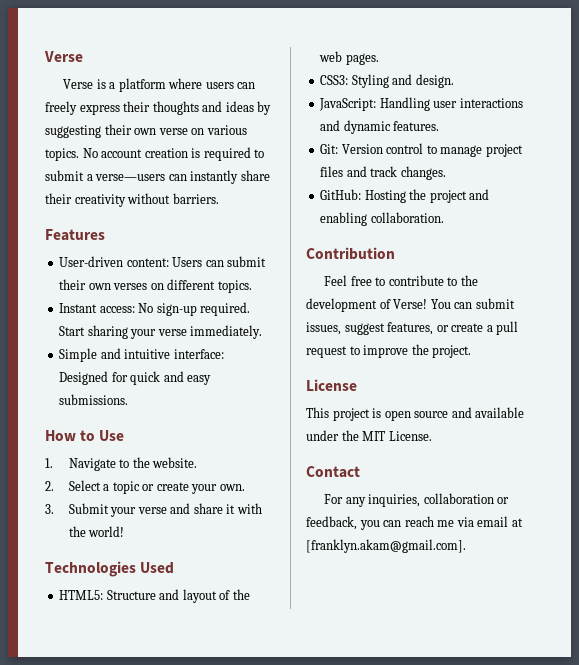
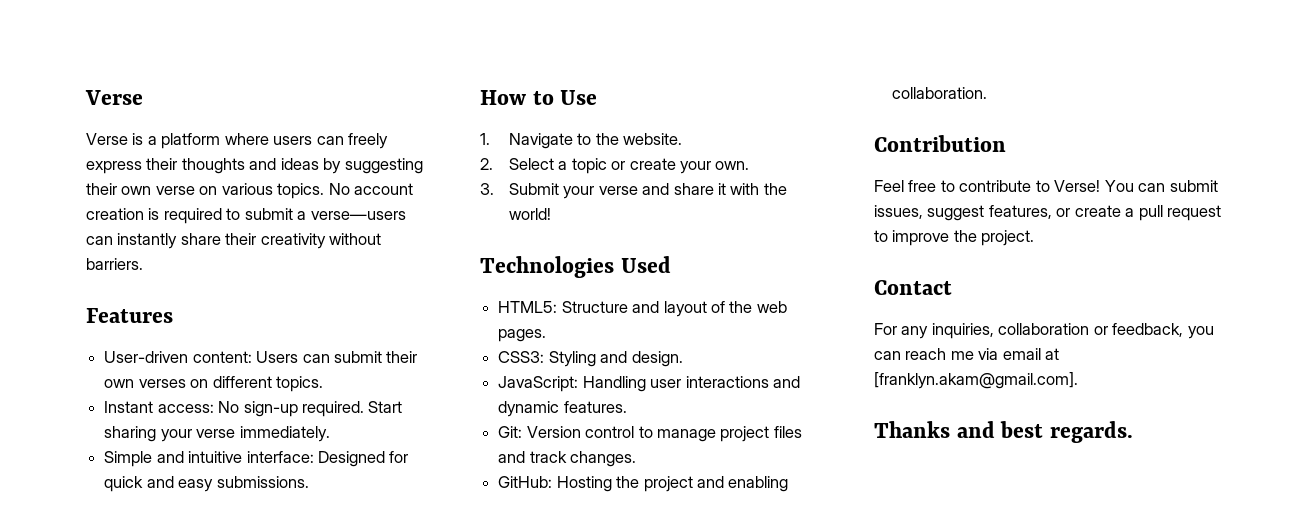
[460,275,478,286] [306,298,391,312] the development of -> (1050, 186) none
[306,379,357,391] [306,407,525,421] [306,430,432,441] // License // This project is open source and available under the MIT License. -> (1035, 238) none
(466, 546) none -> [874,421,1133,443] // Thanks and best regards.

